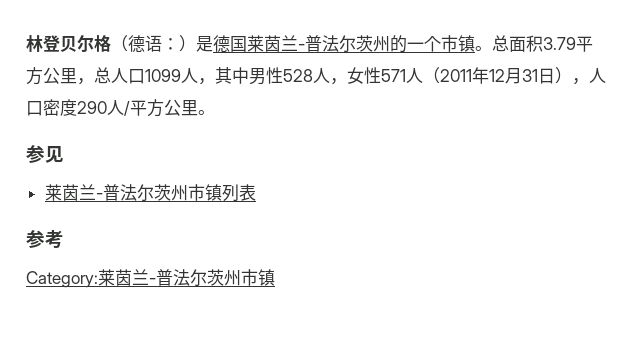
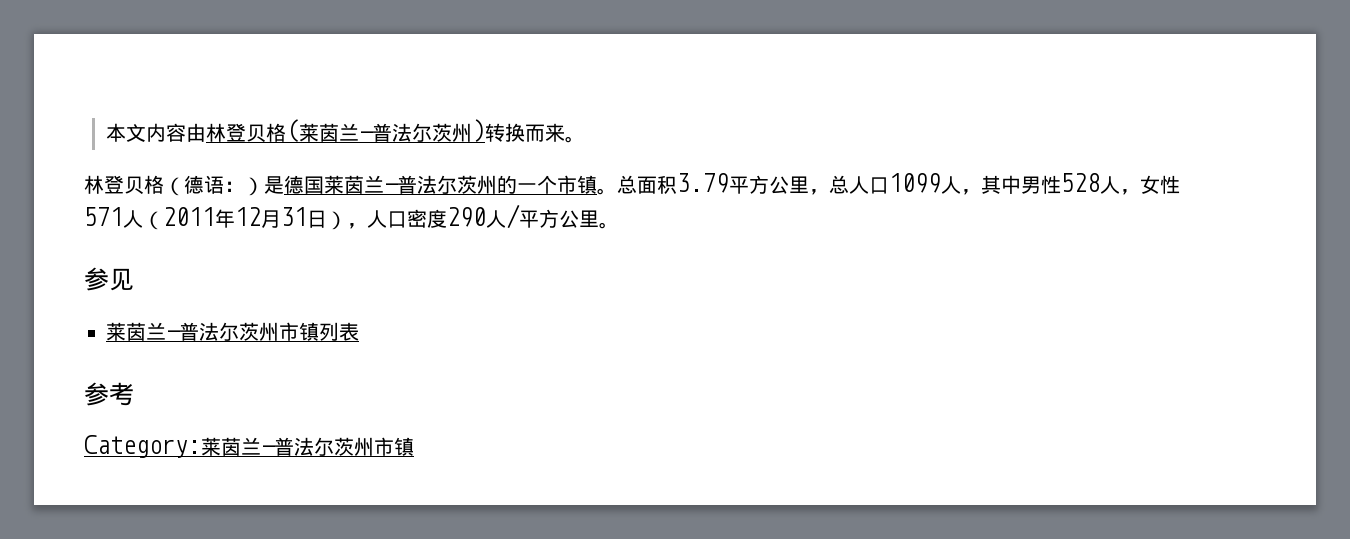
[26,35,94,52] 林登贝尔 -> [106,119,586,143] [84,175,144,195] 本文内容由林登贝格(莱茵兰-普法尔茨州)转换而来。 // 林登贝

